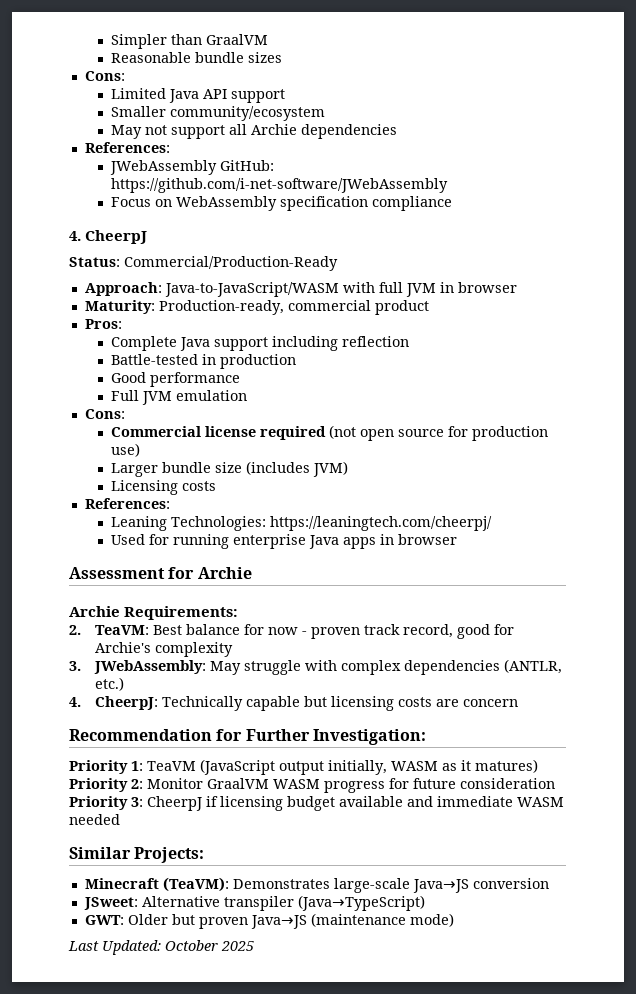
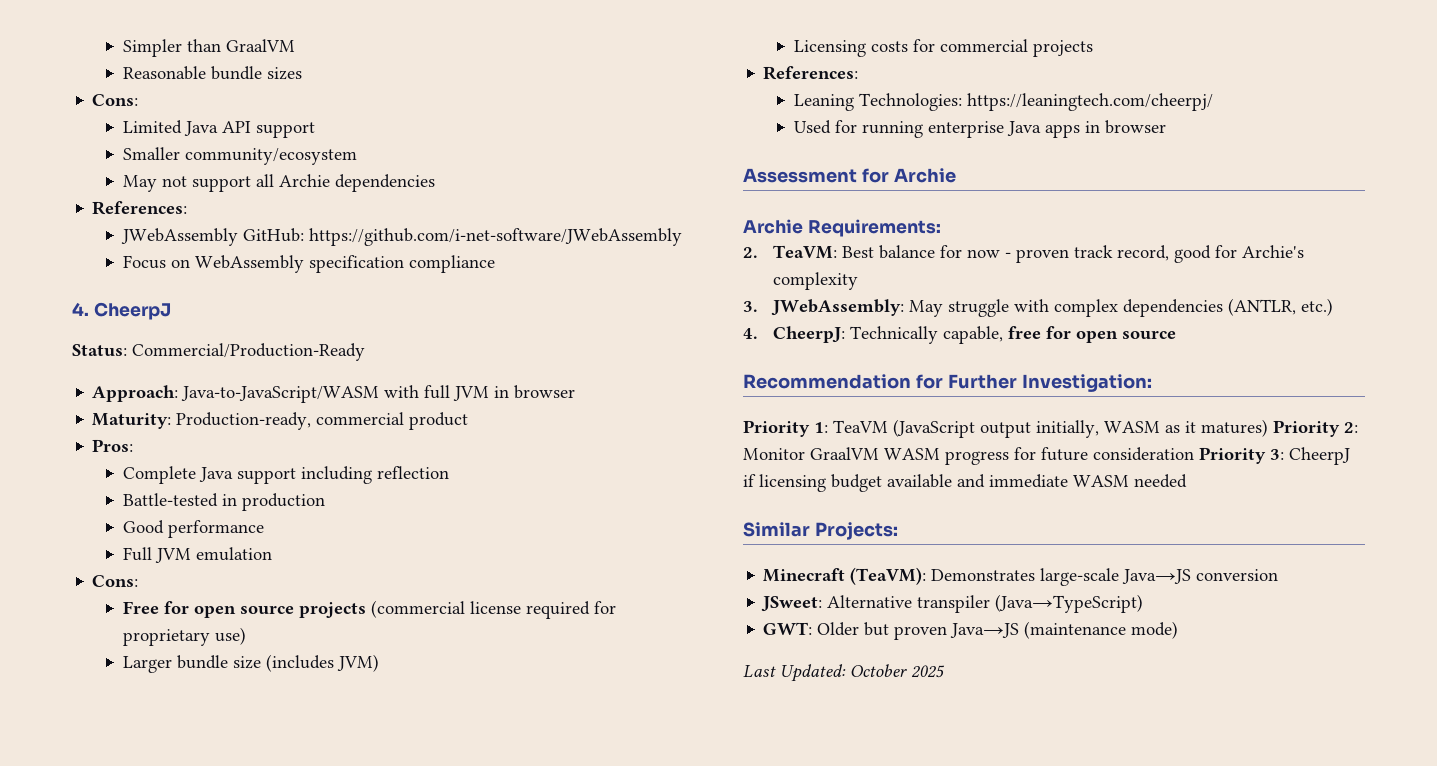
[110,425,548,441] Commercial license required (not open source for production -> [122,600,616,619] [122,629,210,646] Free for open source projects (commercial license required for proprietary
(216, 486) none -> [912,39,1093,57] for commercial projects
[245,696,518,711] capable but licensing costs are concern -> [943,326,1177,344] capable, free for open source

